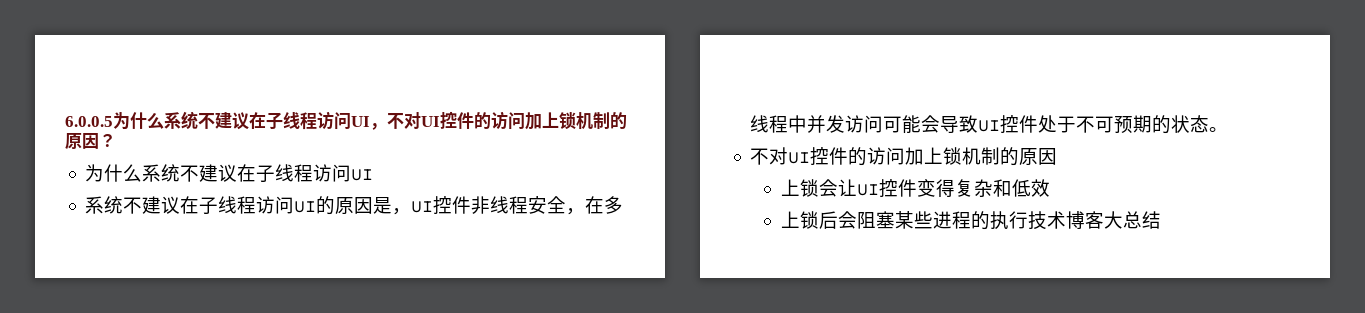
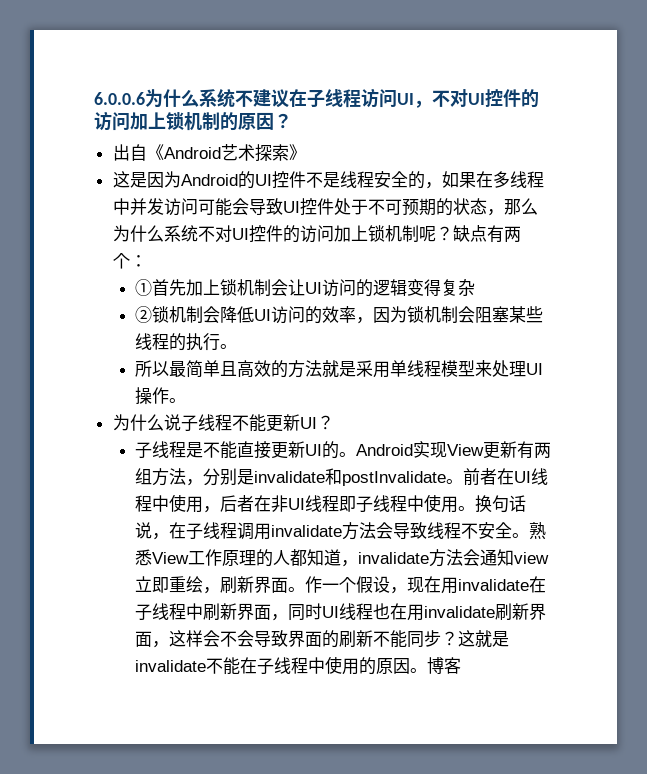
[65,116,113,127] 6.0.0.5 -> [94,92,145,105] 6.0.0.6
[85,164,374,183] [85,196,491,215] 为什么系统不建议在子线程访问UI // 系统不建议在子线程访问UI的原因是，UI控件非 -> [112,144,306,162] [112,171,340,189] 出自《Android艺术探索》 // 这是因为Android的UI控件不是
[566,208,586,215] ， -> [407,171,476,189] 的，如果
[1209,127,1229,132] [750,147,1058,166] [780,179,1050,198] [780,211,838,229] 。 // 不对UI控件的访问加上锁机制的原因 // 上锁会让UI控件变得复杂和低效 // 上锁后 -> [486,198,538,216] [112,225,521,243] [112,253,147,269] [135,279,476,297] [135,306,459,324] ，那么为什么系统不对UI控件的访问加上锁机制呢？缺点有两个： // ①首先加上锁机制会让UI访问的逻辑变得复杂 // ②锁机制会降低UI访问的效率，因为锁机制
[932,211,952,229] 进 -> [135,333,153,350] 线
[1027,211,1161,230] 技术博客大总结 -> [220,344,238,349] [135,360,544,378] [135,387,187,405] [112,414,334,432] [135,441,552,459] [135,468,549,486] [135,494,527,513] [135,522,547,540] [135,549,550,567] [135,576,547,594] [135,603,547,621] [135,630,510,648] [135,656,462,675] 。 // 所以最简单且高效的方法就是采用单线程模型来处理UI操作。 // 为什么说子线程不能更新UI？ // 子线程是不能直接更新UI的。Android实现View更新有两组方法，分别是invalidate和postInvalidate。前者在UI线程中使用，后者在非UI线程即子线程中使用。换句话说，在子线程调用invalidate方法会导致线程不安全。熟悉View工作原理的人都知道，invalidate方法会通知view立即重绘，刷新界面。作一个假设，现在用invalidate在子线程中刷新界面，同时UI线程也在用invalidate刷新界面，这样会不会导致界面的刷新不能同步？这就是invalidate不能在子线程中使用的原因。博客

